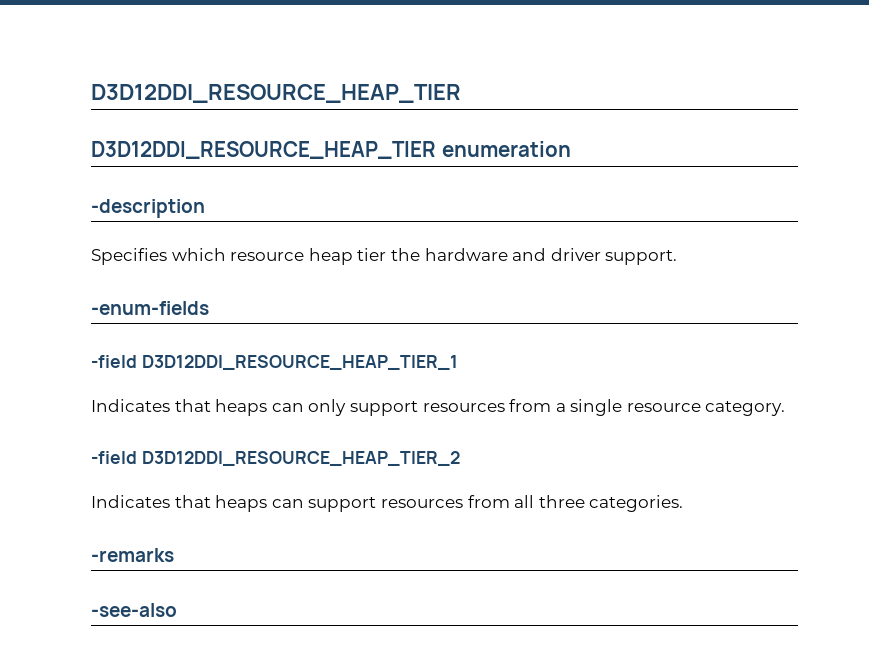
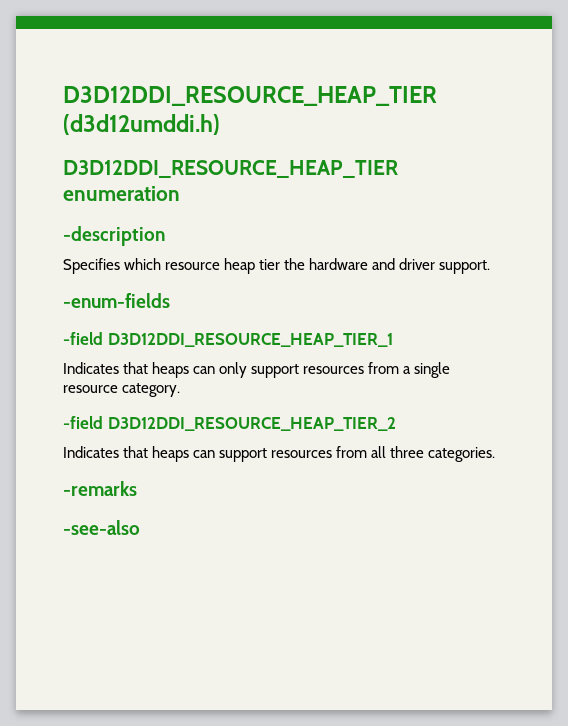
[91,84,461,103] D3D12DDI_RESOURCE_HEAP_TIER -> [63,86,437,106] [63,114,220,135] D3D12DDI_RESOURCE_HEAP_TIER (d3d12umddi.h)

